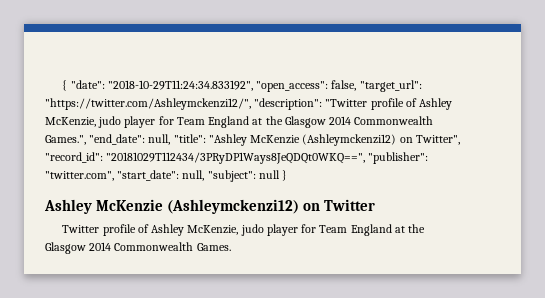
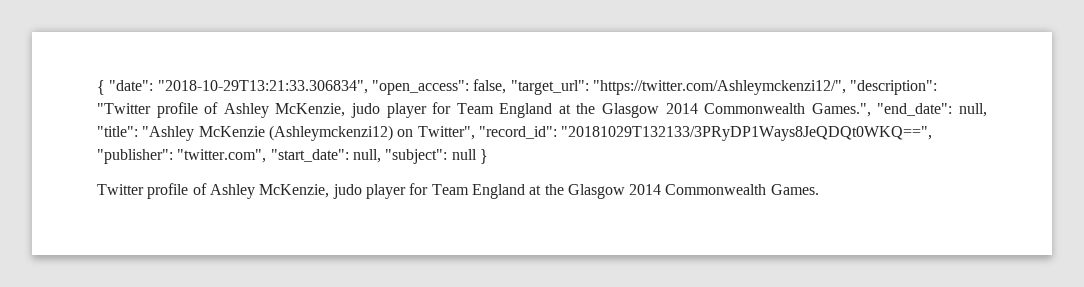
[107,80,253,91] "2018-10-29T11:24:34.833192", -> [157,80,368,94] "2018-10-29T13:21:33.306834",
[106,152,366,164] "20181029T112434/3PRyDP1Ways8JeQDQt0WKQ==", -> [561,126,933,141] "20181029T132133/3PRyDP1Ways8JeQDQt0WKQ==",
[44,199,376,214] // Ashley McKenzie (Ashleymckenzi12) on Twitter -> (488, 156) none

